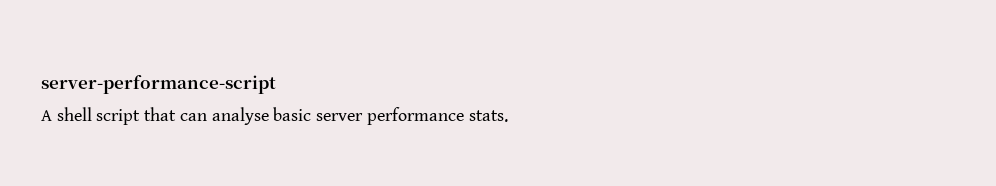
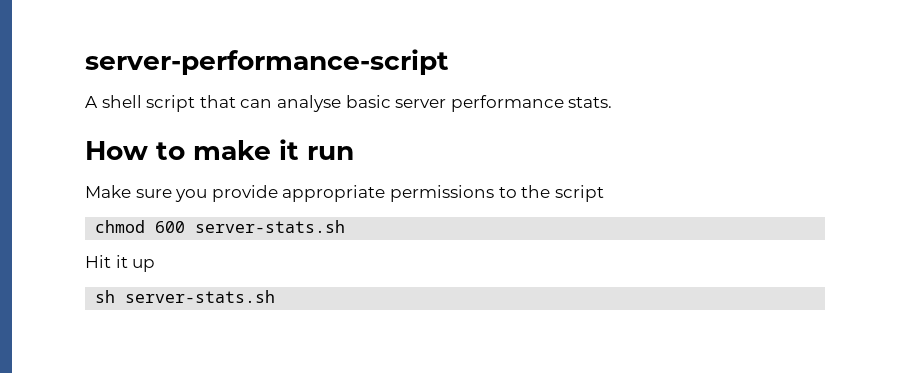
(508, 116) none -> [85,139,354,160] [85,185,604,202] [95,220,346,233] [85,255,156,272] [95,290,276,303] // How to make it run // Make sure you provide appropriate permissions to the script // chmod 600 server-stats.sh // Hit it up // sh server-stats.sh

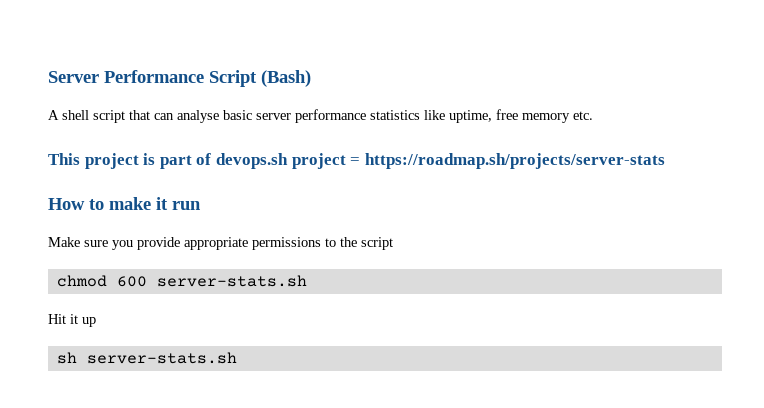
[85,49,449,75] server-performance-script -> [48,70,311,87] Server Performance Script (Bash)
[568,97,613,108] stats. -> [370,109,593,123] [48,153,665,169] statistics like uptime, free memory etc. // This project is part of devops.sh project = https://roadmap.sh/projects/server-stats

